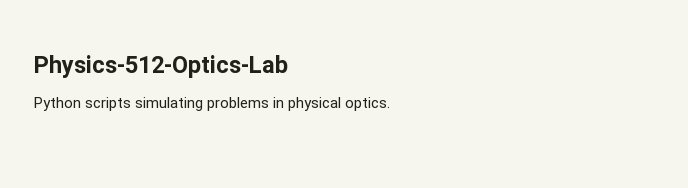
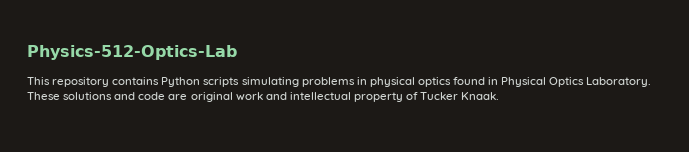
(288, 66) none -> [27,77,160,87] This repository contains
[345,97,391,111] optics. -> [417,77,652,87] [27,92,500,102] optics found in Physical Optics Laboratory. These solutions and code are original work and intellectual property of Tucker Knaak.

